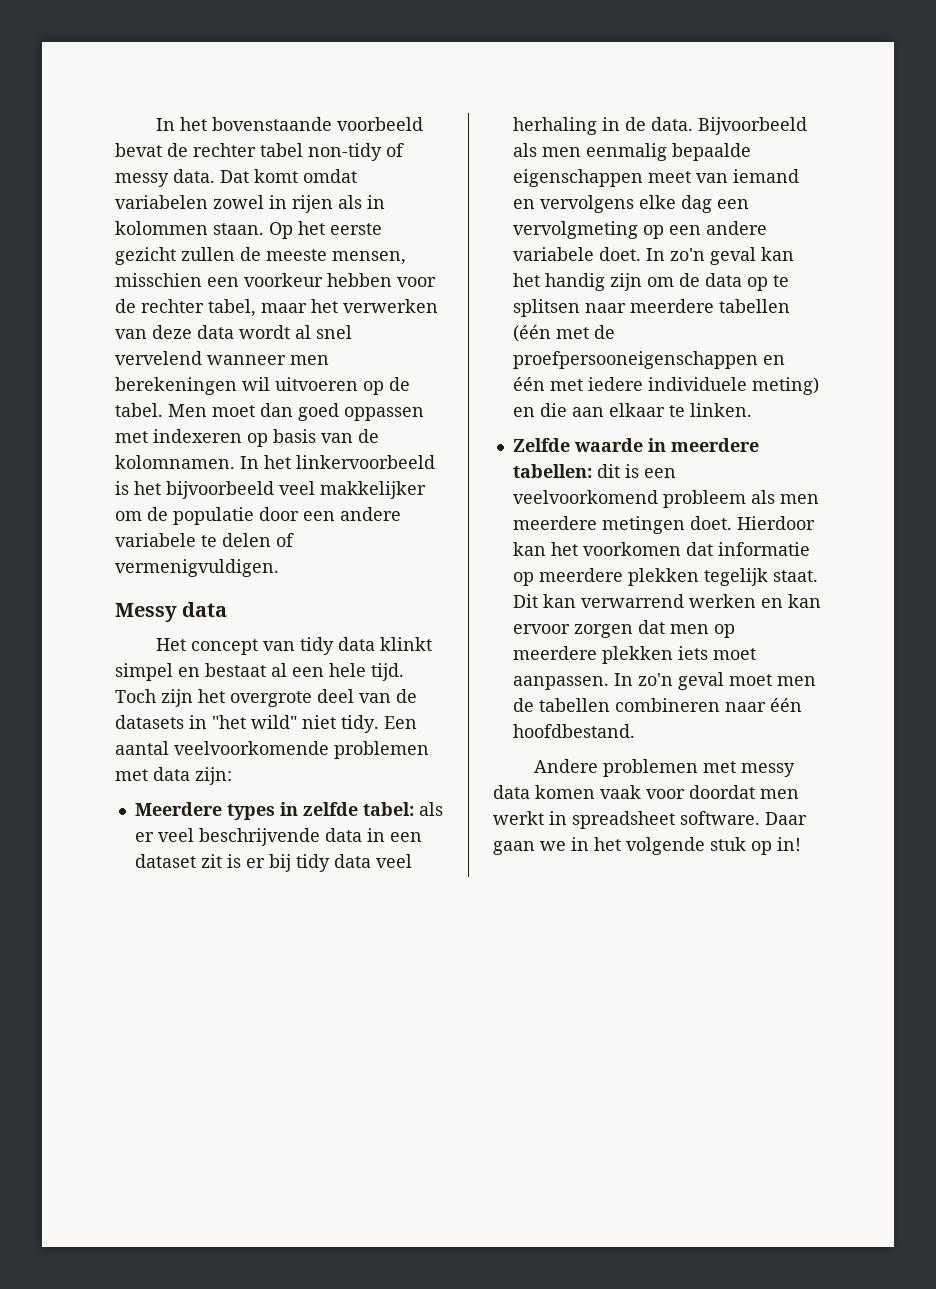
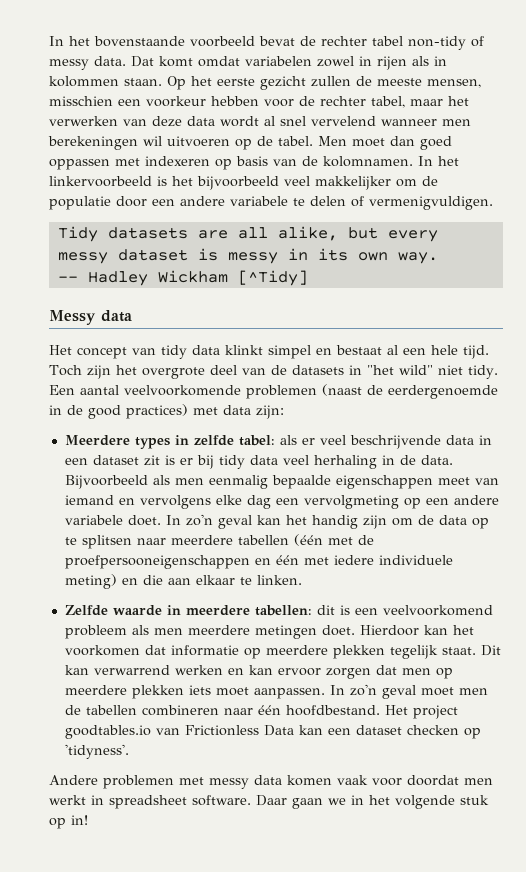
(279, 568) none -> [57,226,438,242] [57,248,438,264] [57,270,308,286] // Tidy datasets are all alike, but every messy dataset is messy in its own way. // -- Hadley Wickham [^Tidy]
(429, 750) none -> [322,384,498,399] [49,404,188,419] (naast de eerdergenoemde in de good practices)
(635, 731) none -> [384,705,458,719] [64,725,481,739] [64,744,129,759] Het project goodtables.io van Frictionless Data kan een dataset checken op 'tidyness'.

